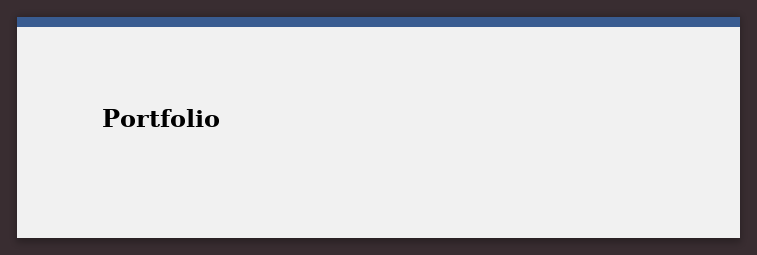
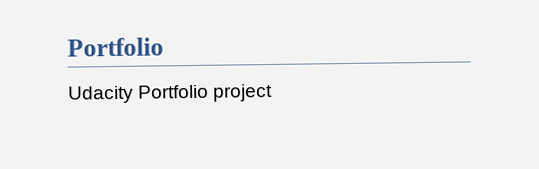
[102,109,220,127] Portfolio -> [67,37,164,57] [68,83,274,104] Portfolio // Udacity Portfolio project

